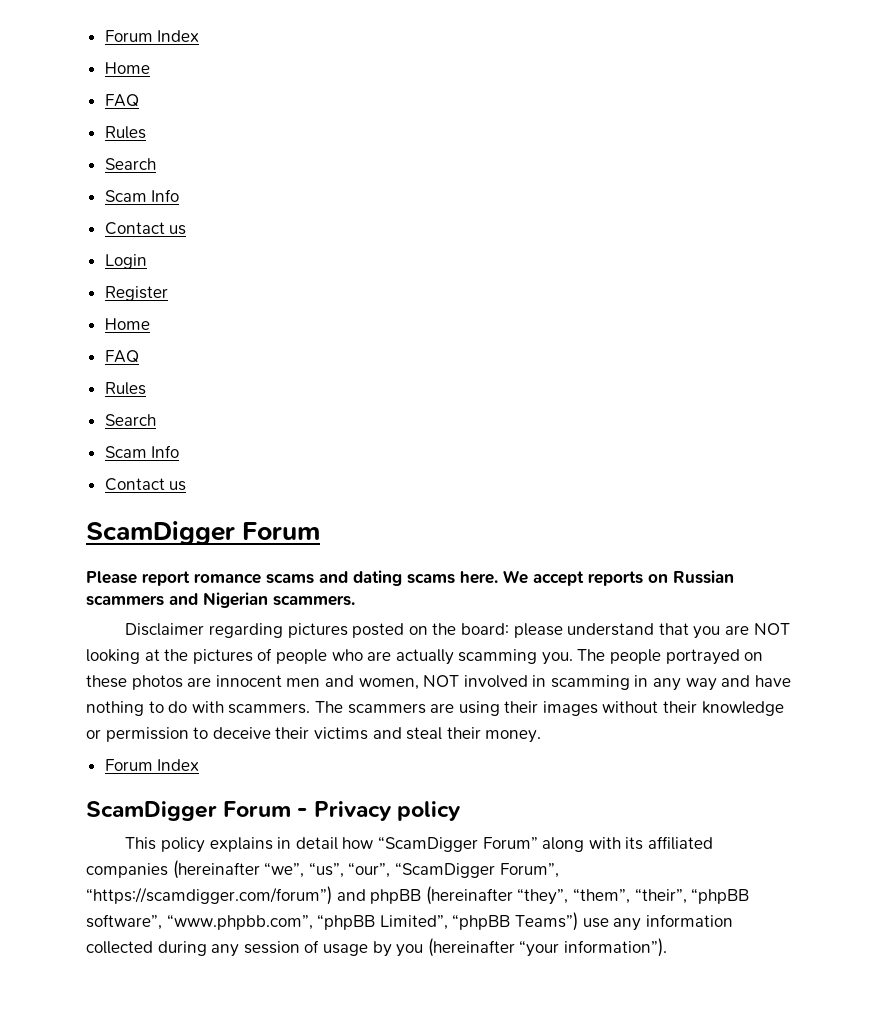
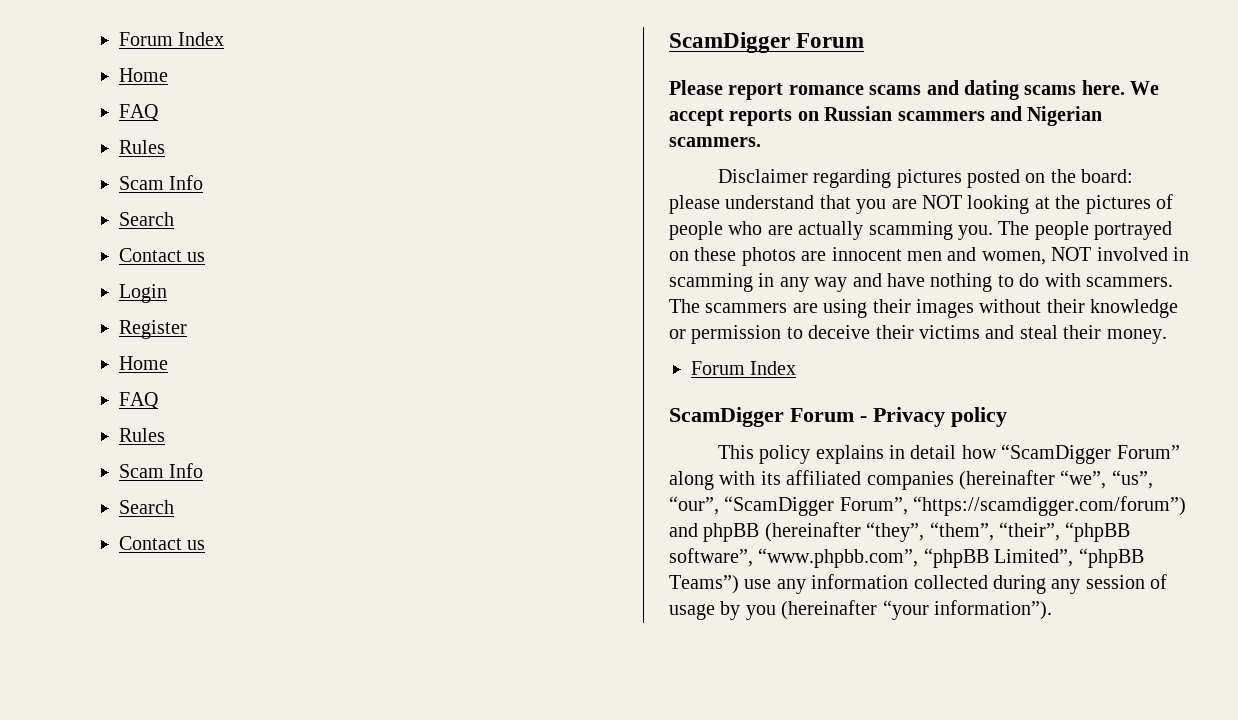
[104,158,156,170] [104,189,180,202] // Search // Scam Info -> [119,175,204,190] [119,212,174,226] // Scam Info // Search
[104,414,156,426] [104,445,180,458] // Search // Scam Info -> [119,463,204,478] [119,500,174,514] // Scam Info // Search

